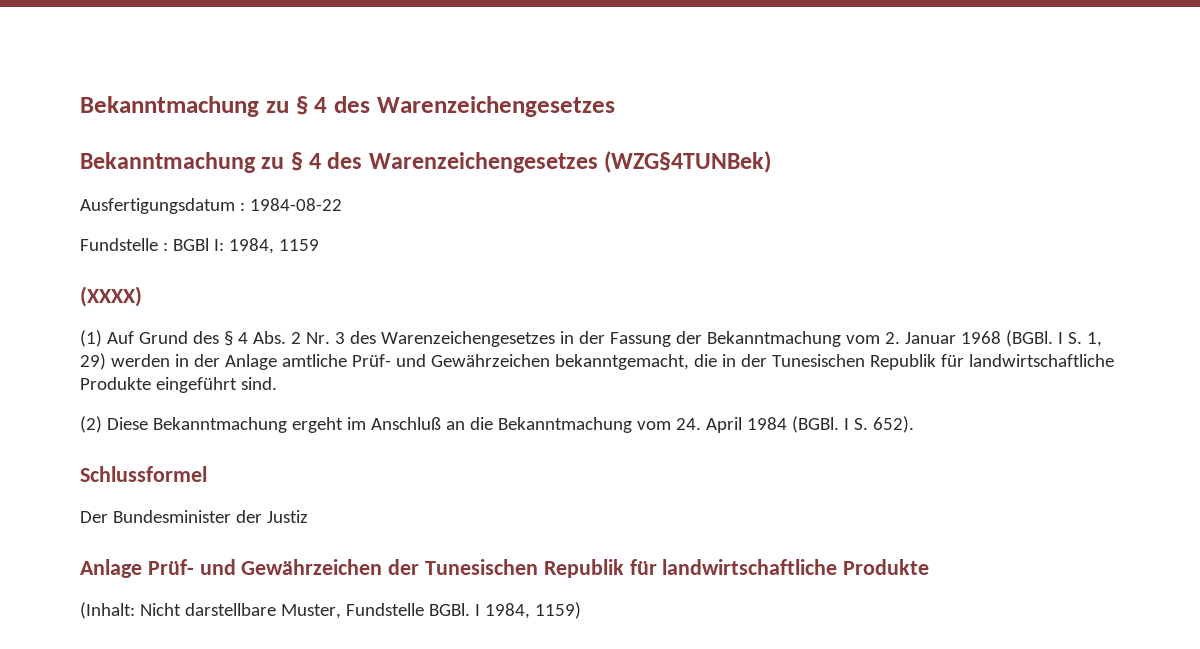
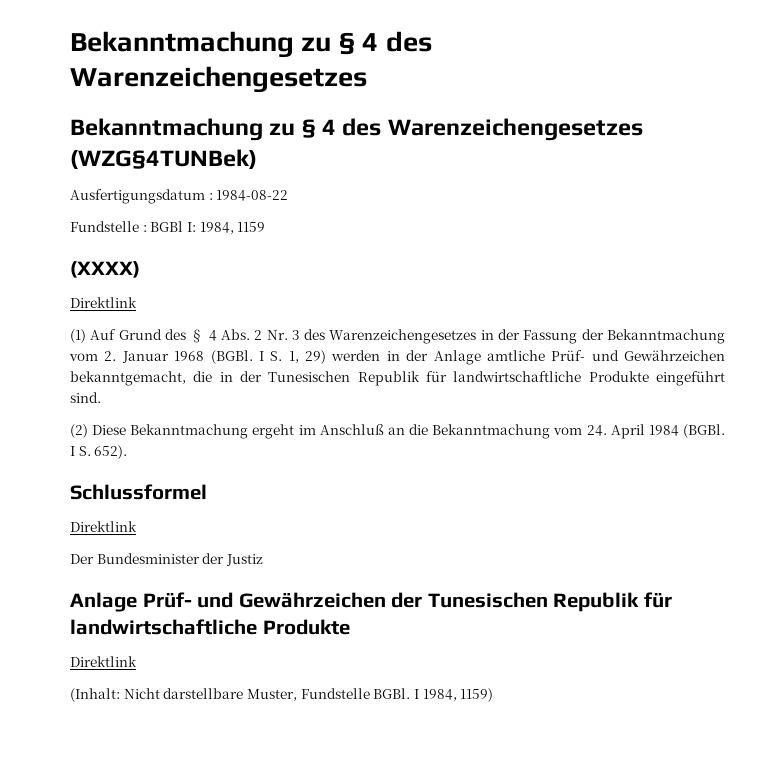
(142, 296) none -> [70,297,137,308] // Direktlink
(207, 474) none -> [70,521,137,532] // Direktlink
(930, 567) none -> [70,656,137,667] // Direktlink

